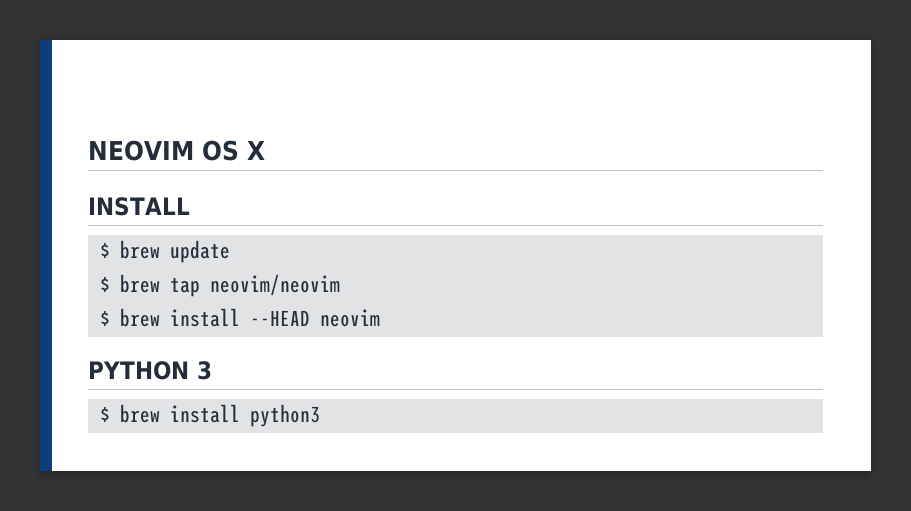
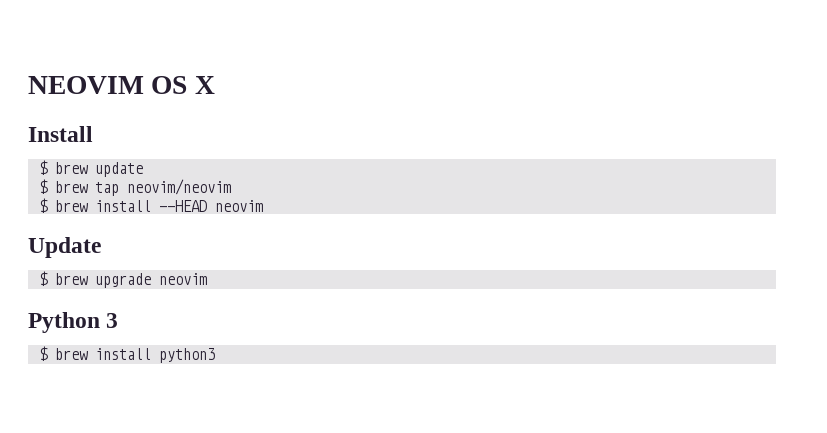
[88,197,190,216] INSTALL -> [28,126,93,142] Install
[88,361,189,380] PYTHON -> [28,237,101,258] [38,271,207,288] [28,312,100,333] Update // $ brew upgrade neovim // Python

